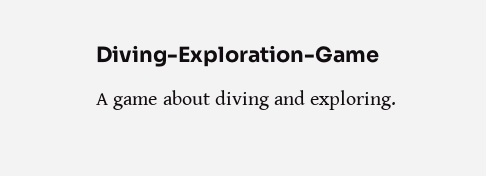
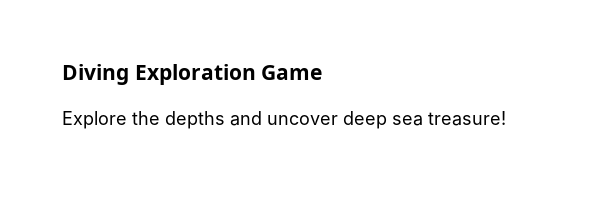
[96,45,379,67] [96,90,397,110] Diving-Exploration-Game // A game about diving and exploring. -> [62,64,323,85] [62,111,506,129] Diving Exploration Game // Explore the depths and uncover deep sea treasure!

